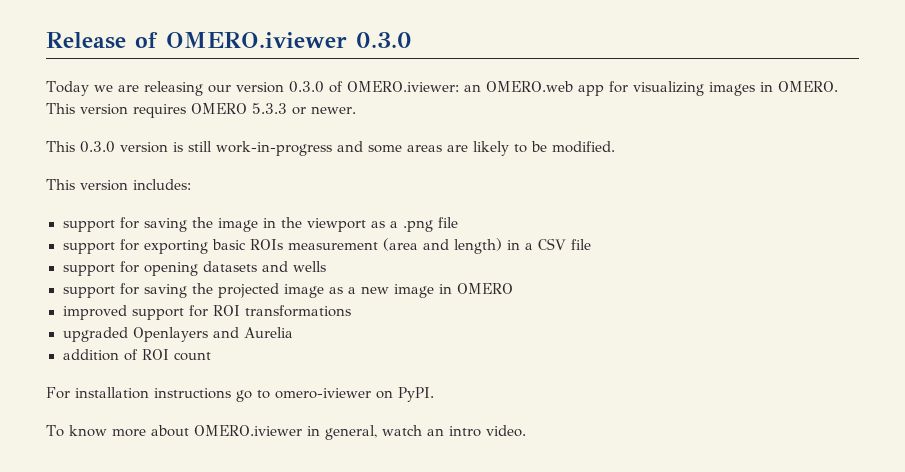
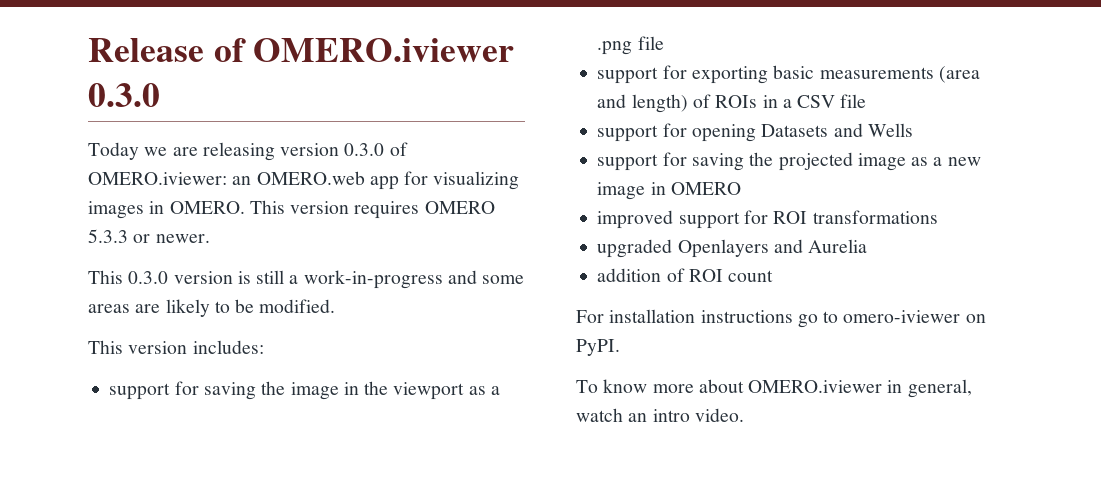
[207,85,231,93] our -> (275, 151) none
(212, 146) none -> [289,275,299,284] a
[249,239,378,250] ROIs measurement -> [819,67,934,79] measurements
(502, 246) none -> [692,94,758,108] of ROIs
[202,261,326,272] datasets and wells -> [761,123,913,137] Datasets and Wells

